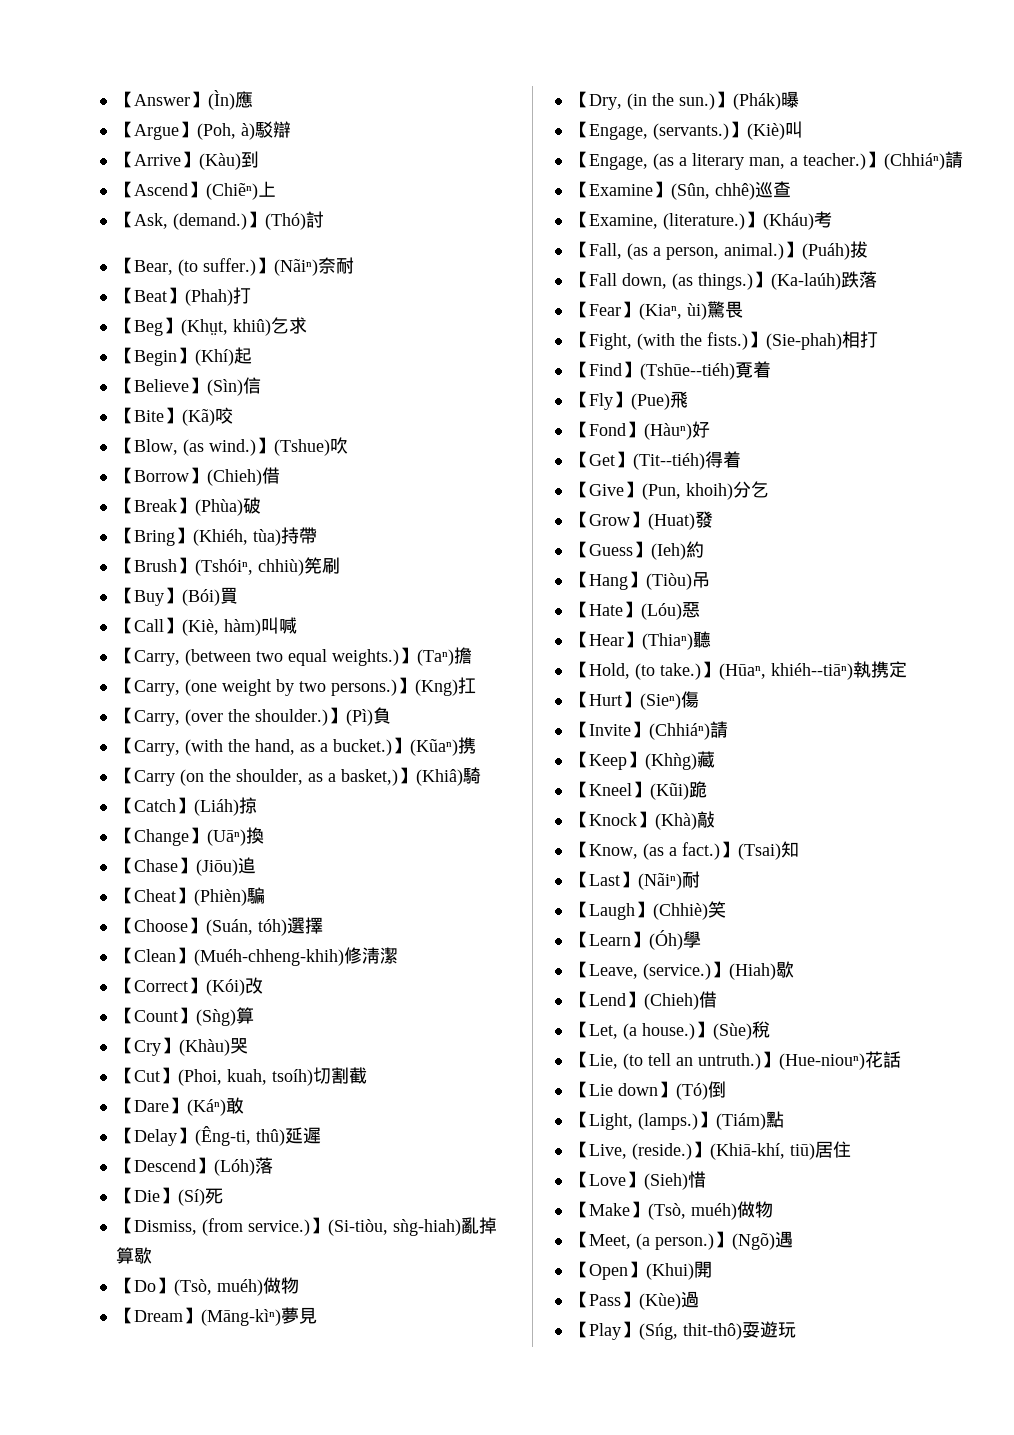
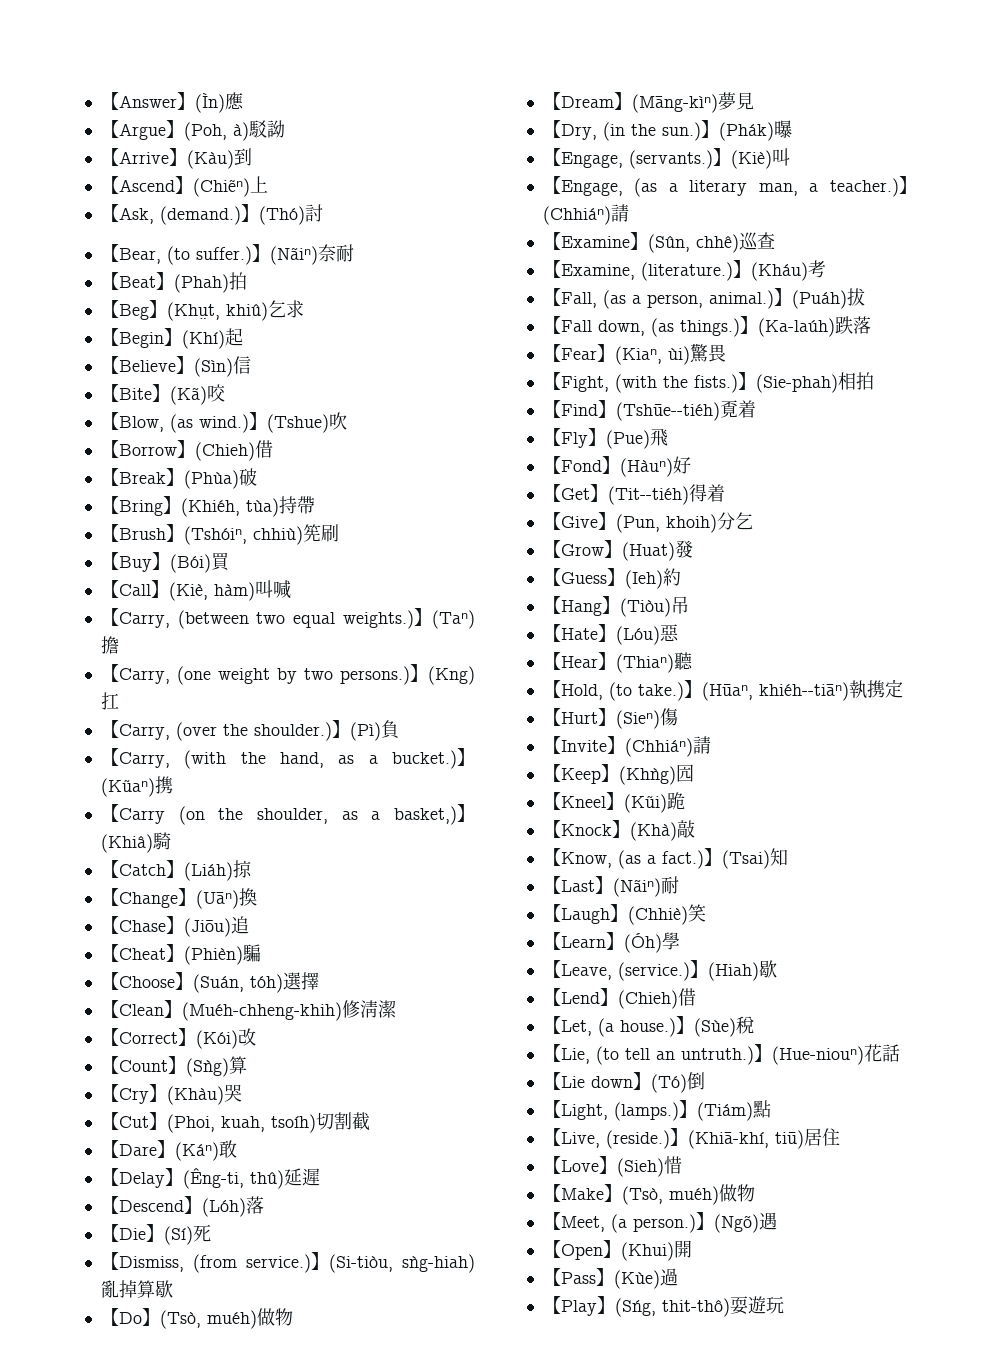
[272,121,291,138] 辯 -> [266,120,285,138] 詏
[232,287,251,304] 打 -> [228,272,247,290] 拍
[859,331,878,348] 打 -> [855,372,874,390] 拍
[696,751,715,768] 藏 -> [675,764,694,782] 囥

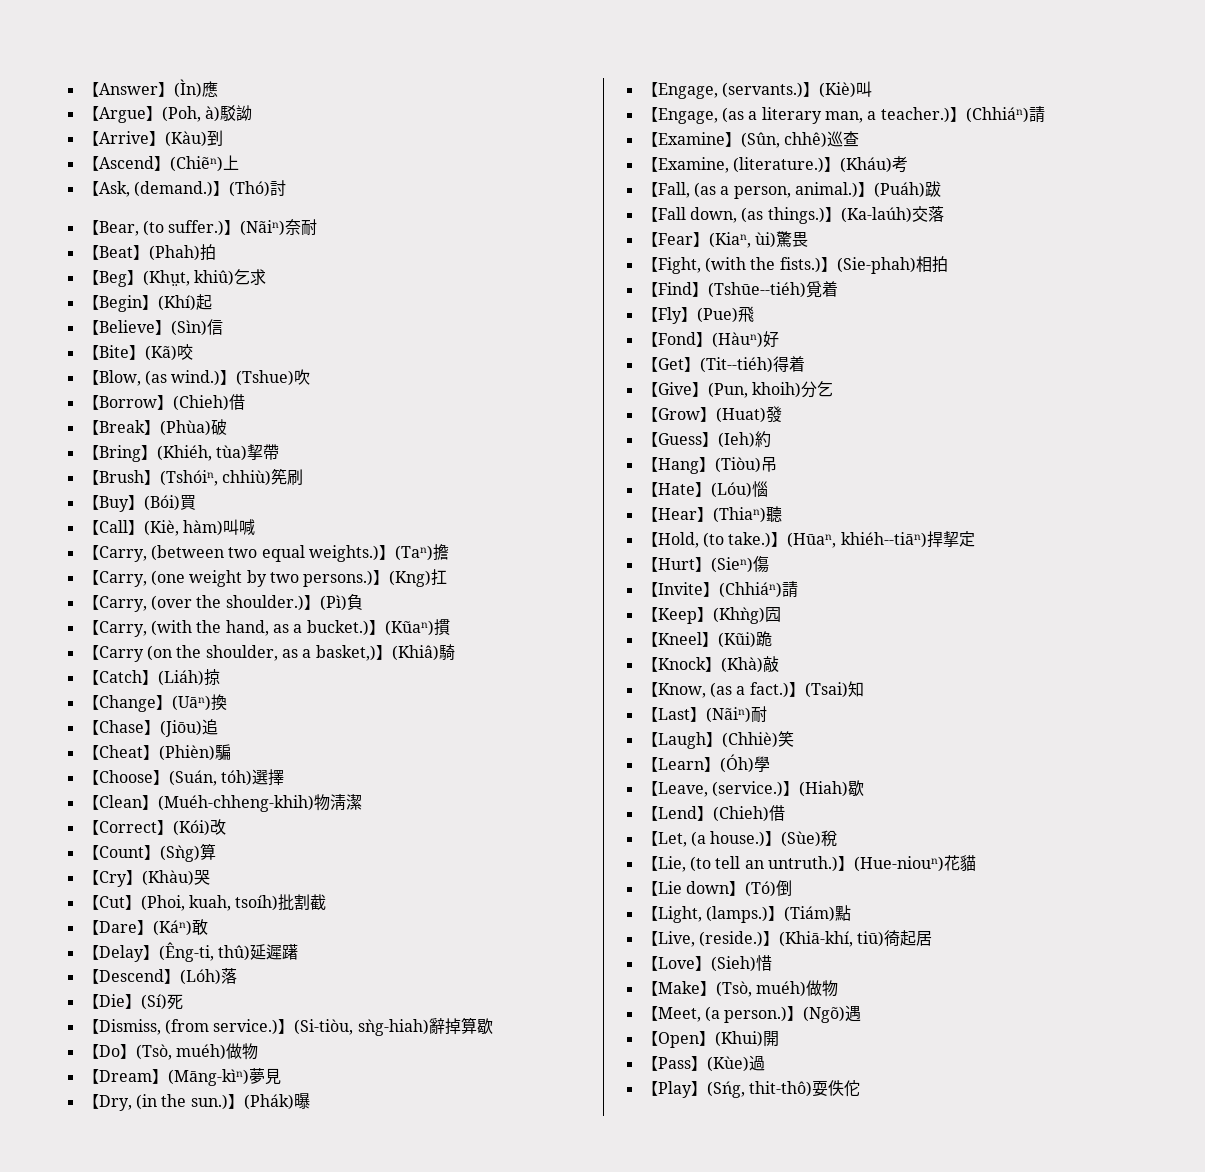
[278,496,297,514] 持 -> [246,444,263,460] 挈
[154,776,173,794] 携 -> [433,619,450,636] 摜
[341,1000,360,1018] 修 -> [313,794,330,811] 物
[315,1112,334,1130] 切 -> [278,894,295,911] 批
(320, 1177) none -> [281,944,298,960] 躇
[100,1280,119,1298] 亂 -> [428,1018,445,1034] 辭
[846,288,865,306] 拔 -> [924,181,941,197] 跋
[834,316,853,334] 跌 -> [911,206,928,222] 交
[719,400,738,418] 覔 -> [805,281,822,298] 覓
[659,624,679,642] 惡 -> [751,481,768,497] 惱
[848,680,885,698] 執携 -> [926,531,959,548] 捍挈
[881,1044,900,1062] 話 -> [959,855,976,871] 貓
(804, 1139) none -> [884,930,917,946] 徛起
[821,1128,840,1146] 住 -> (933, 938) none
[747,1296,784,1314] 遊玩 -> [827,1080,860,1097] 佚佗

